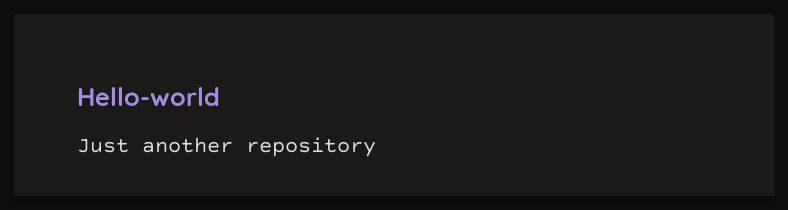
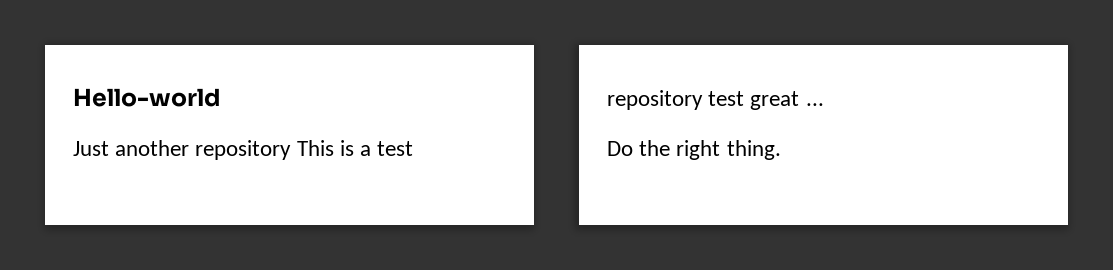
(376, 147) none -> [296,140,414,156] [607,90,824,110] [607,140,781,160] This is a test repository test great ... // Do the right thing.

